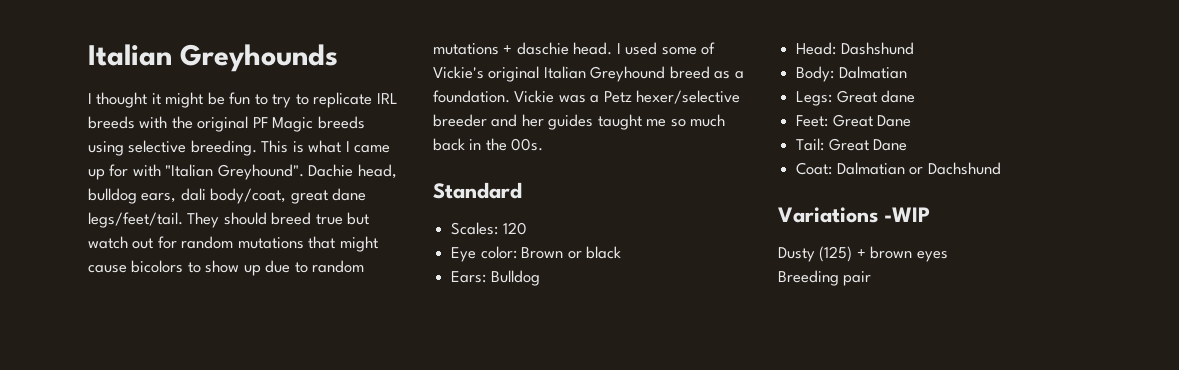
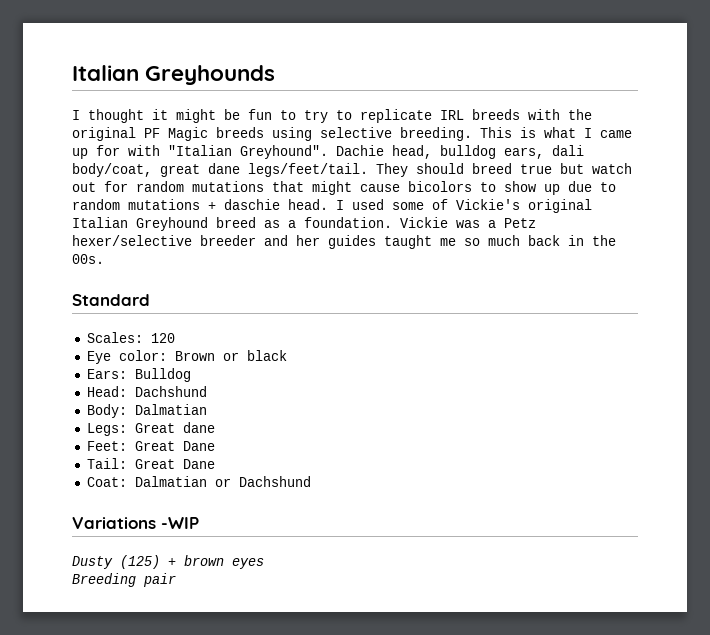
[840,42,914,55] Dashshund -> [134,386,207,397] Dachshund

